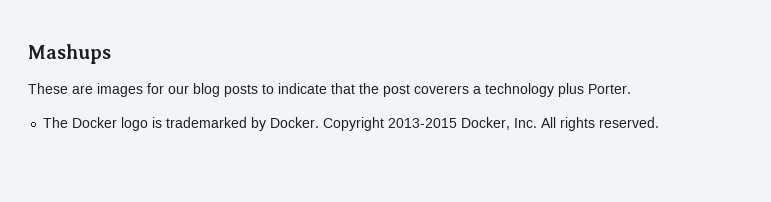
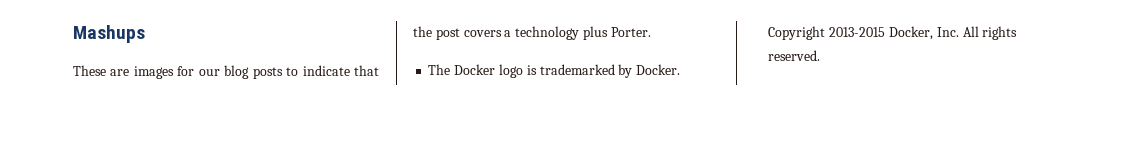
[414,85,469,94] coverers -> [463,30,502,37] covers

